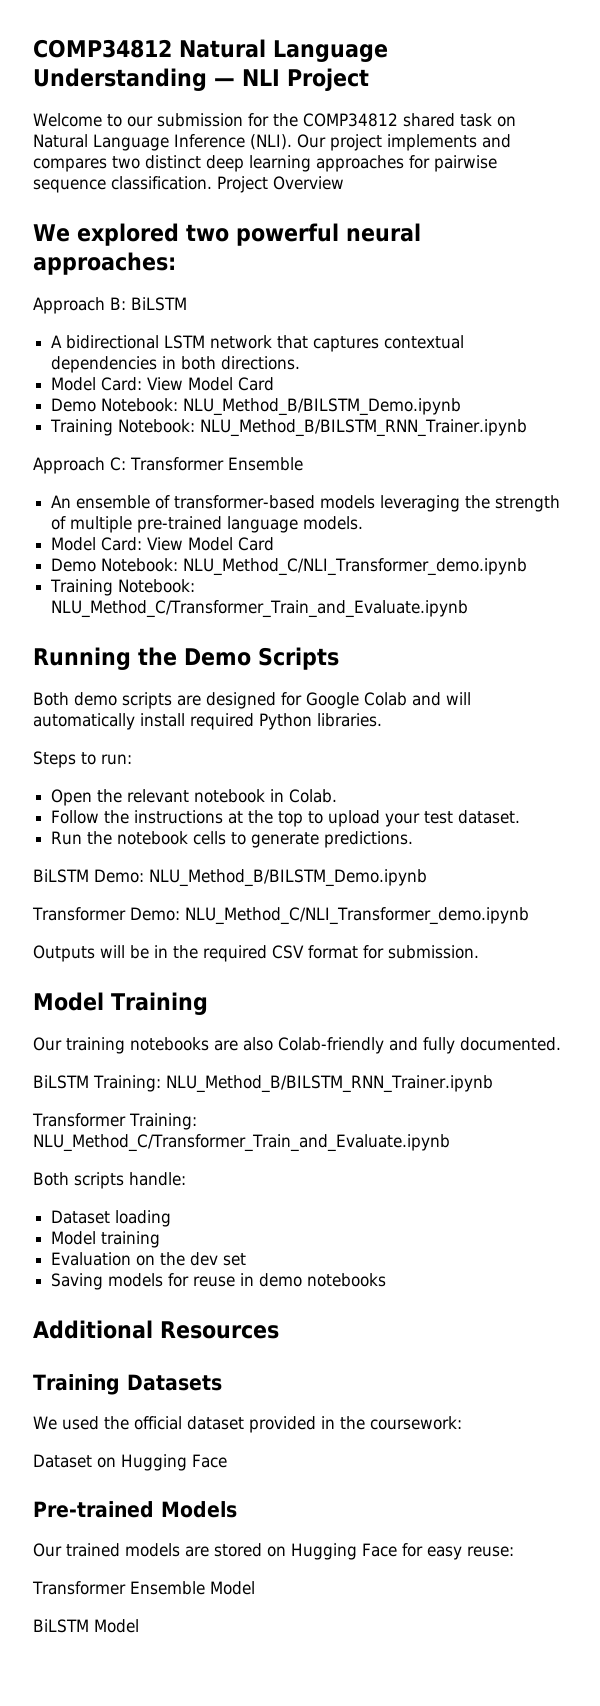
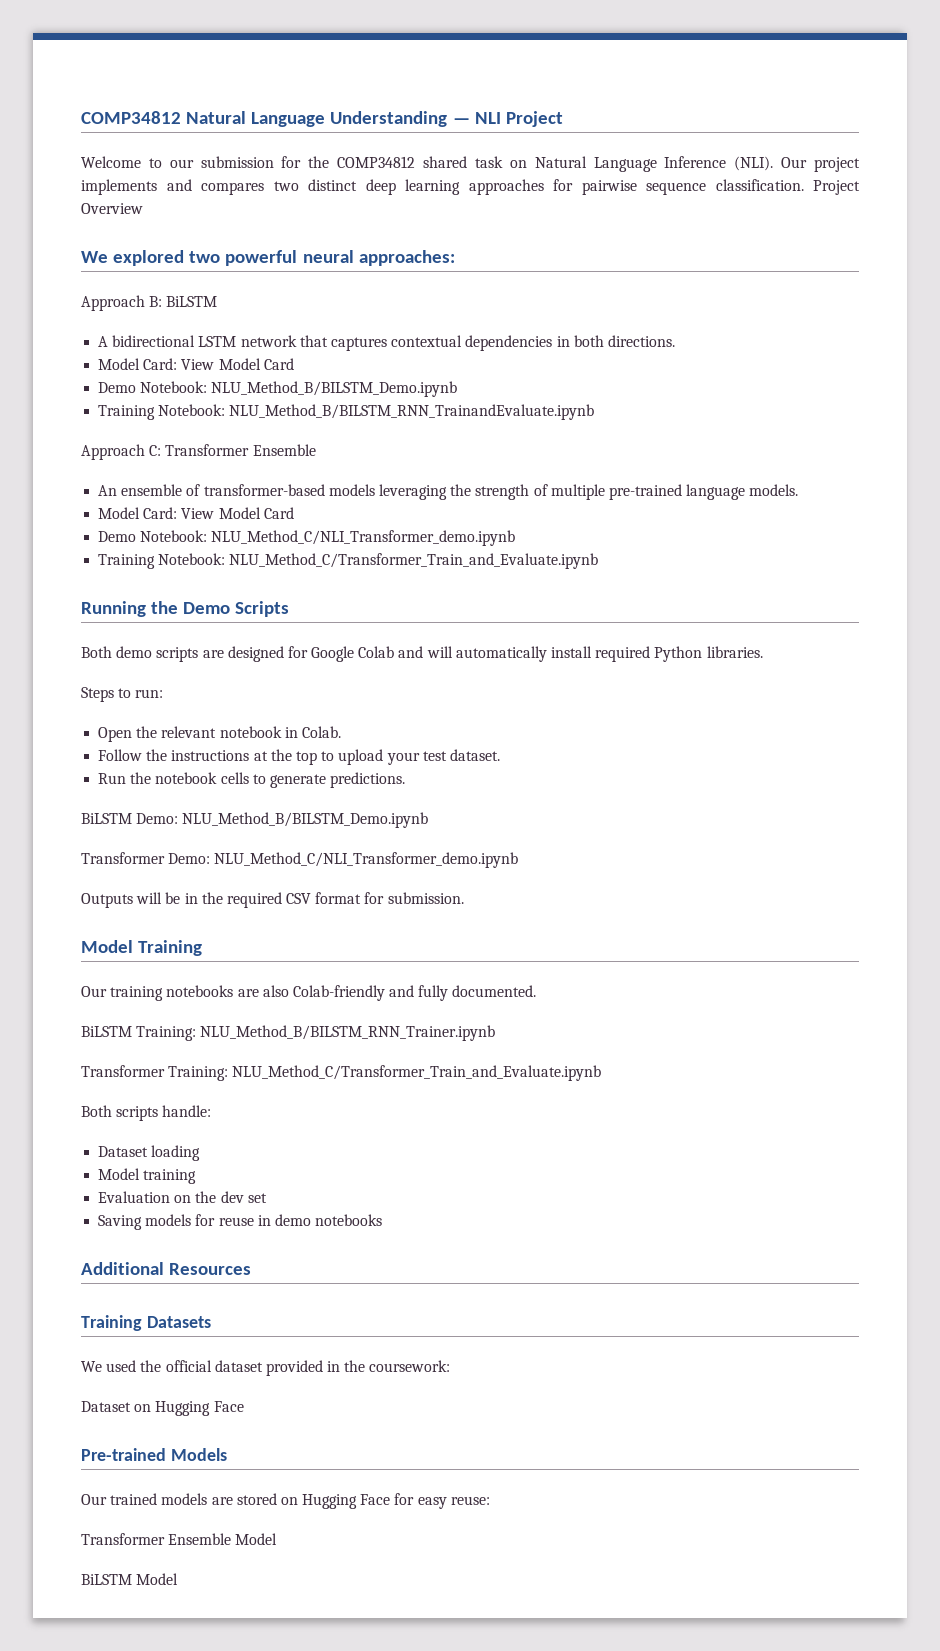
[200,419,528,437] NLU_Method_B/BILSTM_RNN_Trainer.ipynb -> [229,404,595,420] NLU_Method_B/BILSTM_RNN_TrainandEvaluate.ipynb

